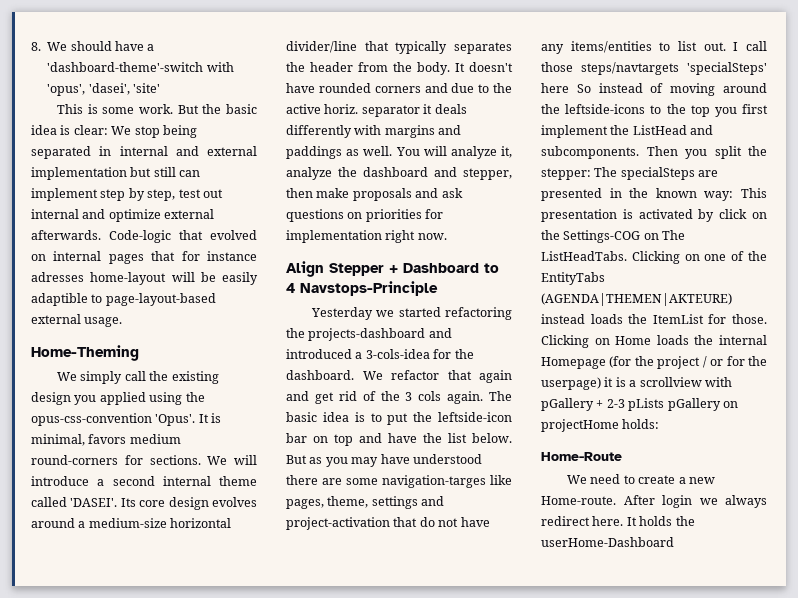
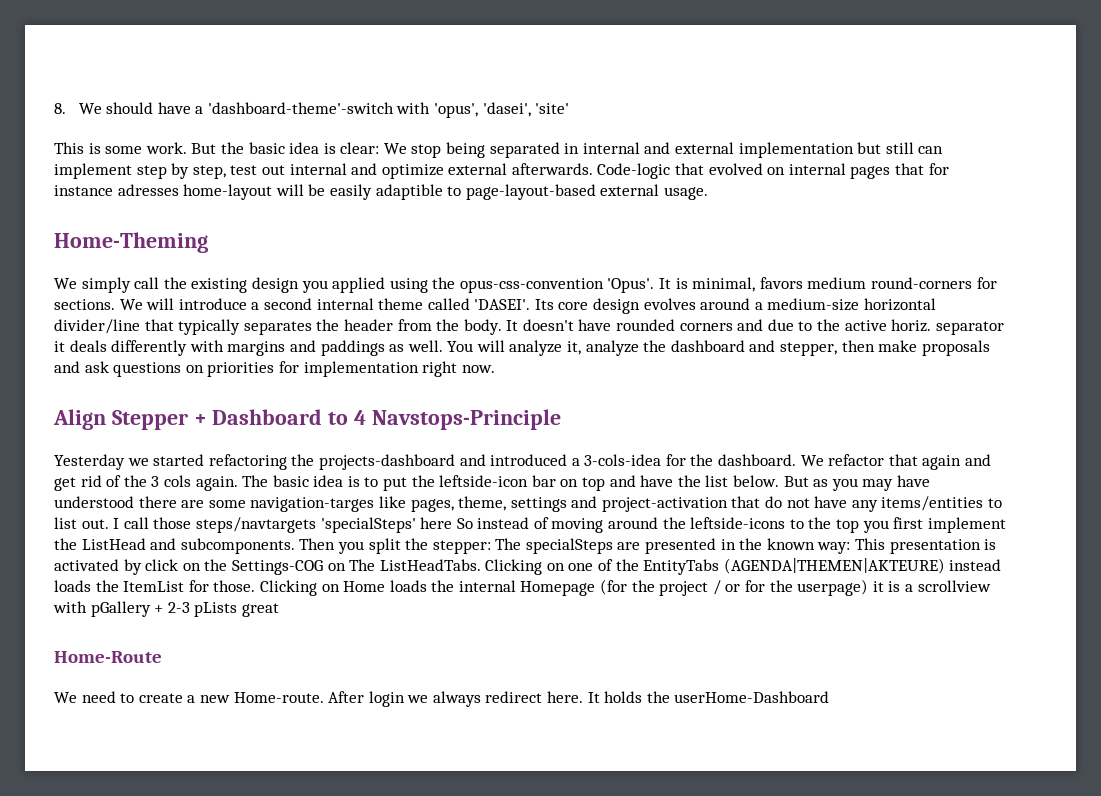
[667,398,738,411] [541,419,660,432] pGallery on projectHome holds: -> [241,603,279,617] great

